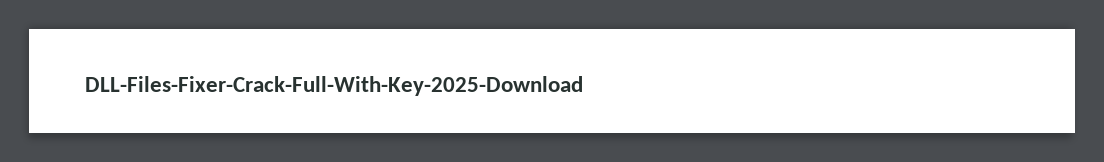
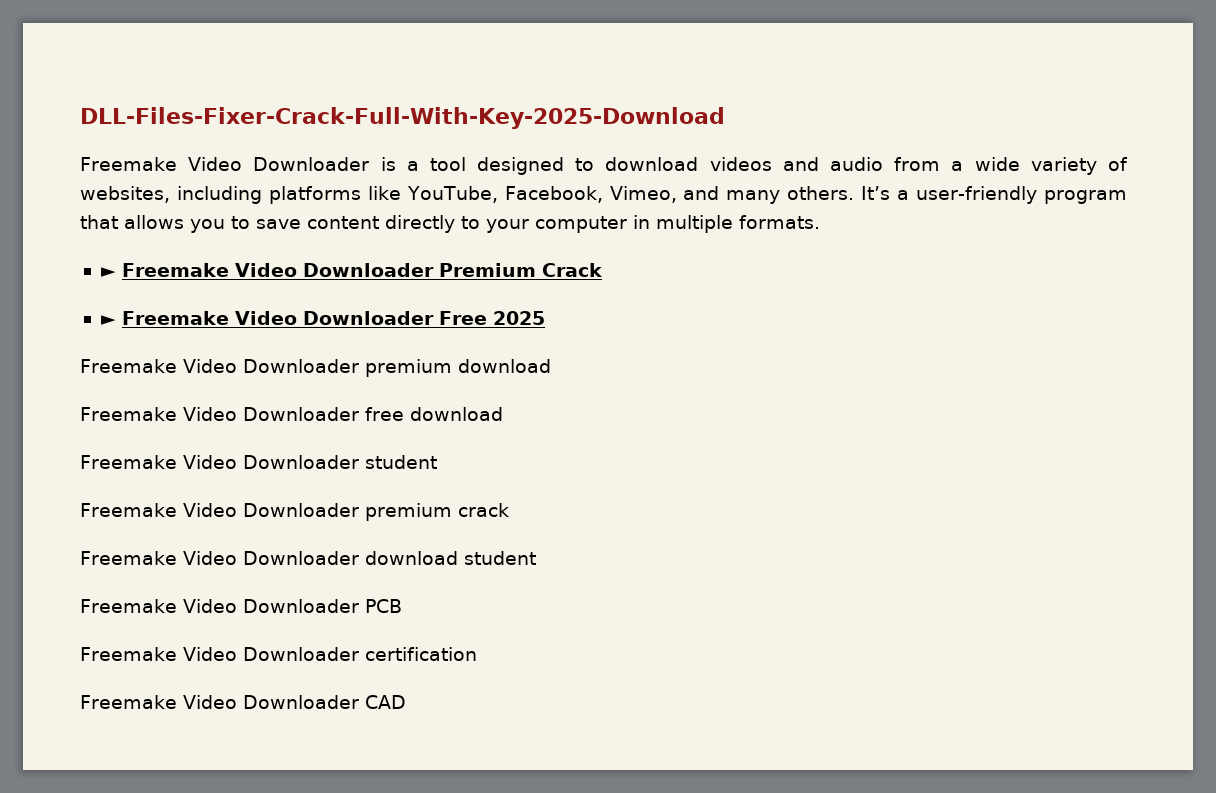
(583, 86) none -> [80,157,1128,175] [80,186,1127,204] [80,215,820,233] [100,263,602,277] [100,311,545,325] [80,359,551,377] [80,407,503,421] [80,455,437,469] [80,503,509,521] [80,551,536,565] [80,599,402,613] [80,647,477,661] [80,695,406,709] // Freemake Video Downloader is a tool designed to download videos and audio from a wide variety of websites, including platforms like YouTube, Facebook, Vimeo, and many others. It’s a user-friendly program that allows you to save content directly to your computer in multiple formats. // ► Freemake Video Downloader Premium Crack // ► Freemake Video Downloader Free 2025 // Freemake Video Downloader premium download // Freemake Video Downloader free download // Freemake Video Downloader student // Freemake Video Downloader premium crack // Freemake Video Downloader download student // Freemake Video Downloader PCB // Freemake Video Downloader certification // Freemake Video Downloader CAD

